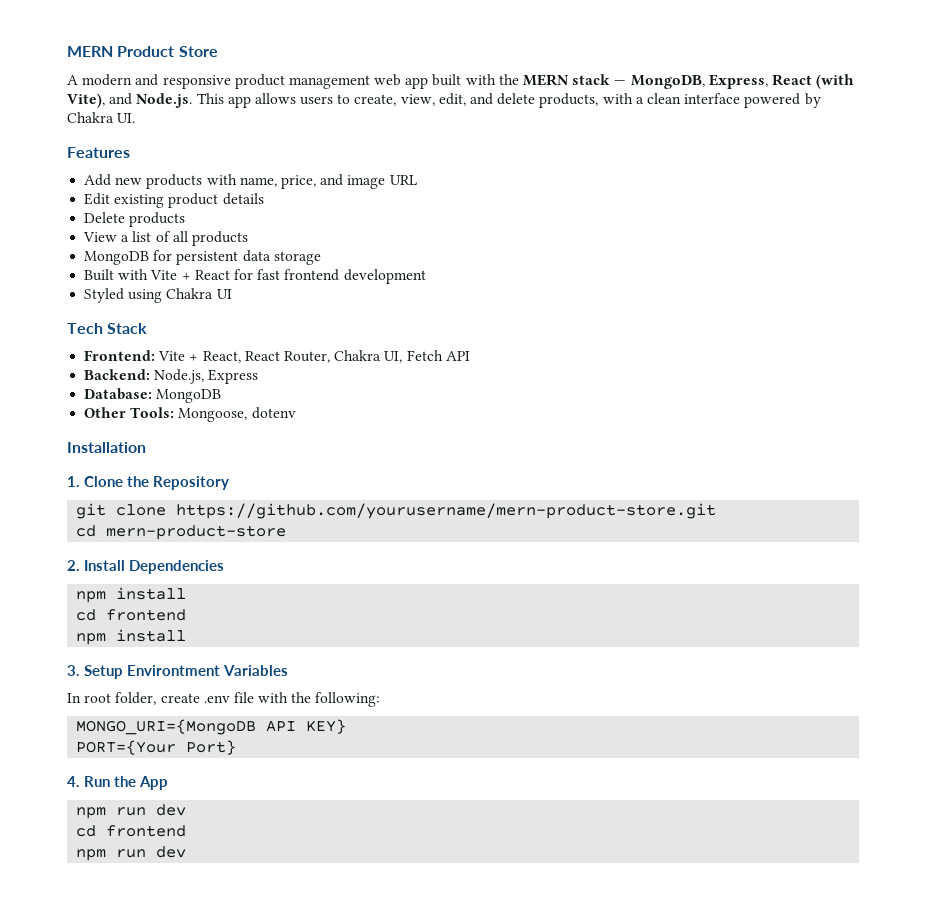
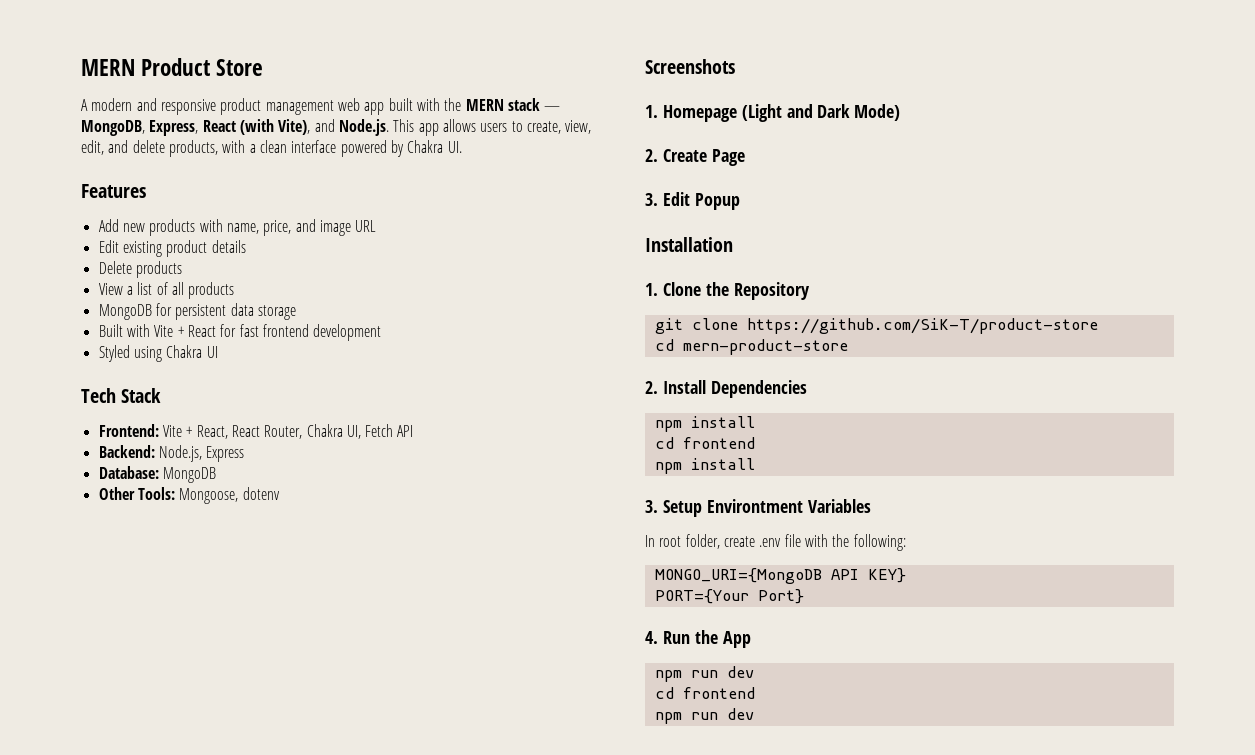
(296, 413) none -> [645,59,735,74] [645,104,901,122] [645,149,745,166] [645,192,740,210] // Screenshots // 1. Homepage (Light and Dark Mode) // 2. Create Page // 3. Edit Popup
[176,503,717,519] https://github.com/yourusername/mern-product-store.git -> [746,318,1098,334] https://github.com/SiK-T/product-store

